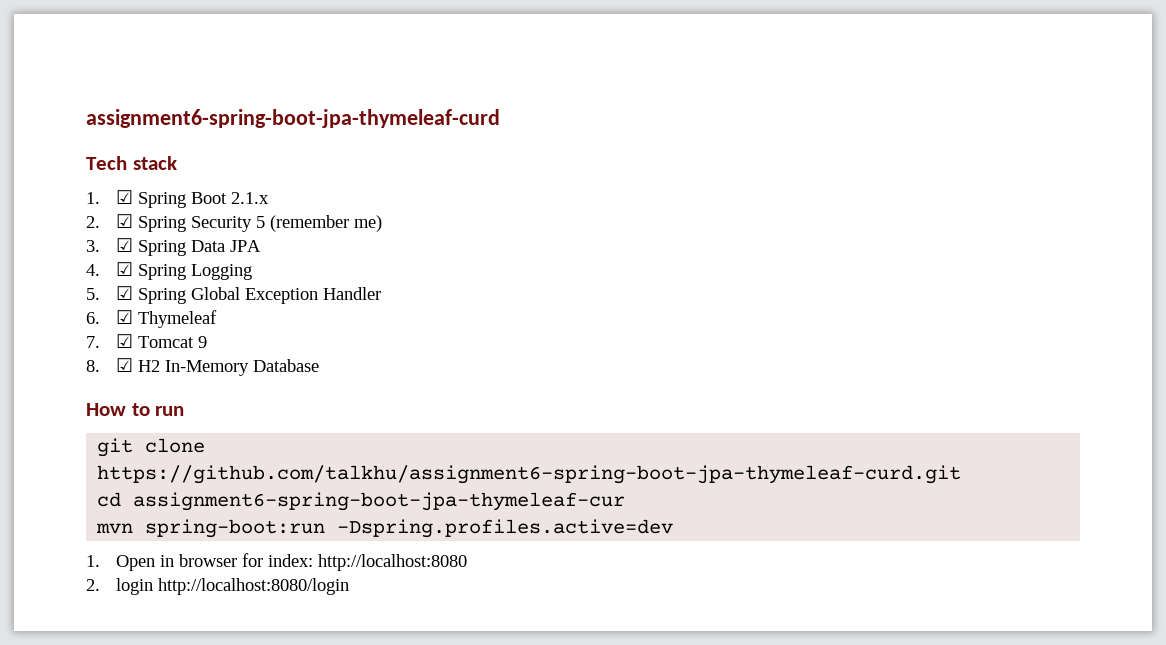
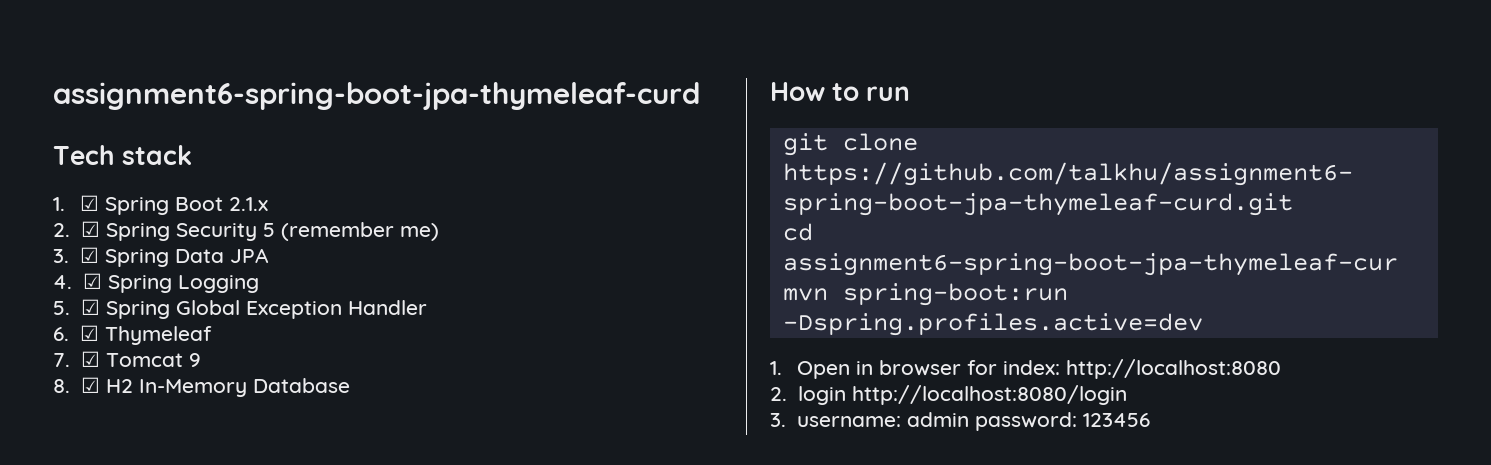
(349, 586) none -> [770,412,1151,431] // 3. username: admin password: 123456

